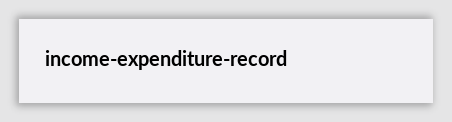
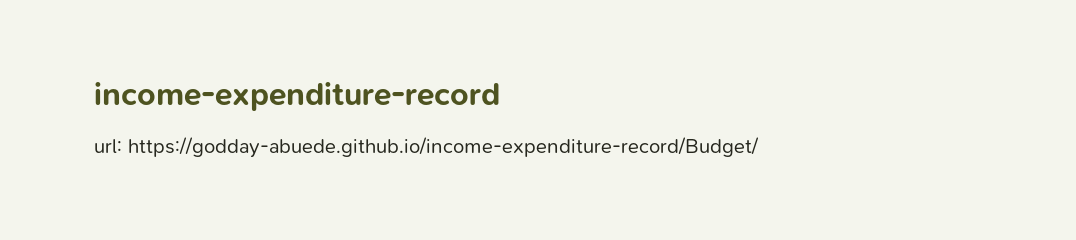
(287, 60) none -> [94,137,759,158] // url: https://godday-abuede.github.io/income-expenditure-record/Budget/

